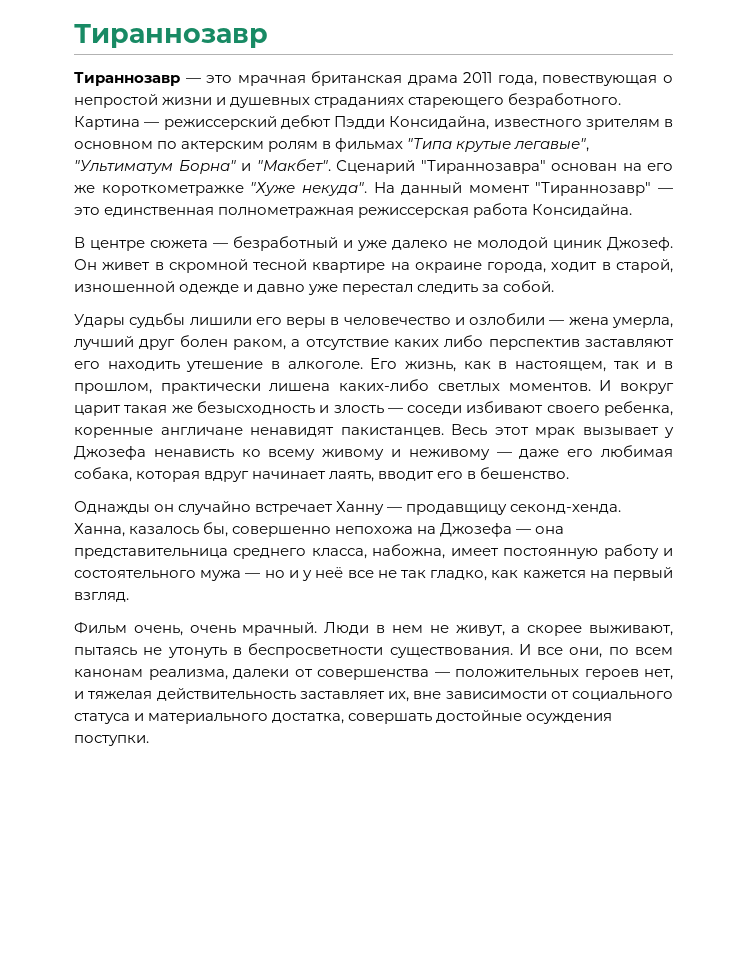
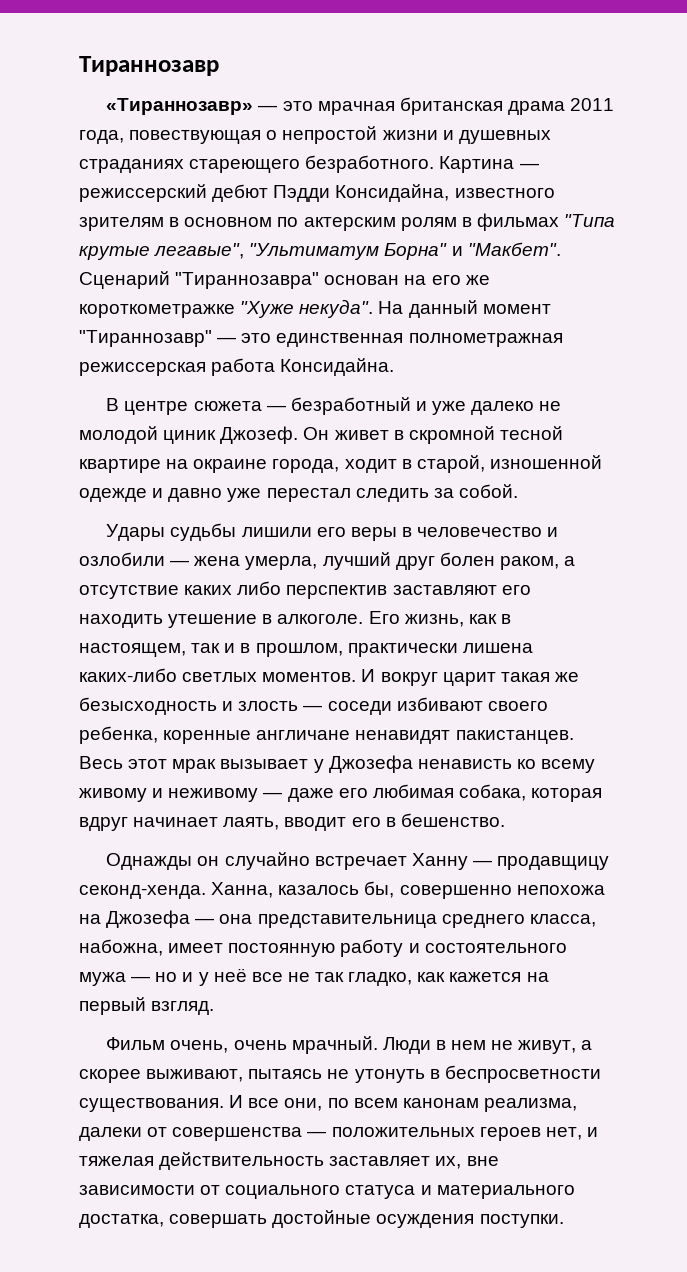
[74,72,180,86] Тираннозавр -> [106,98,254,115] «Тираннозавр»

